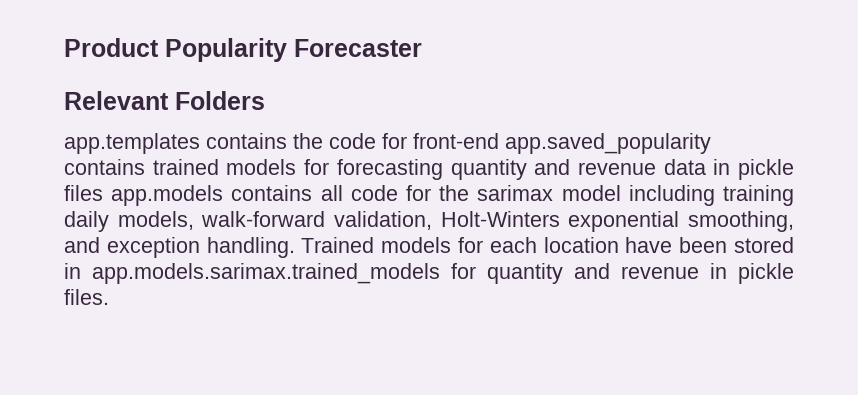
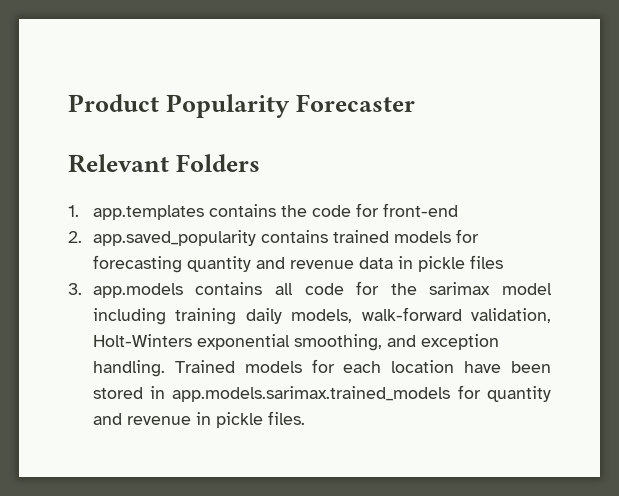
(265, 100) none -> [68,205,79,217] 1.
(499, 141) none -> [68,231,82,243] // 2.
(103, 193) none -> [68,283,82,295] // 3.

